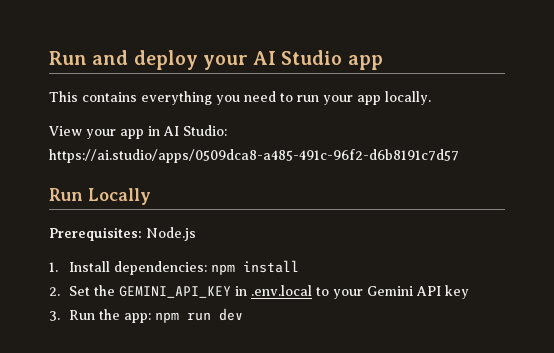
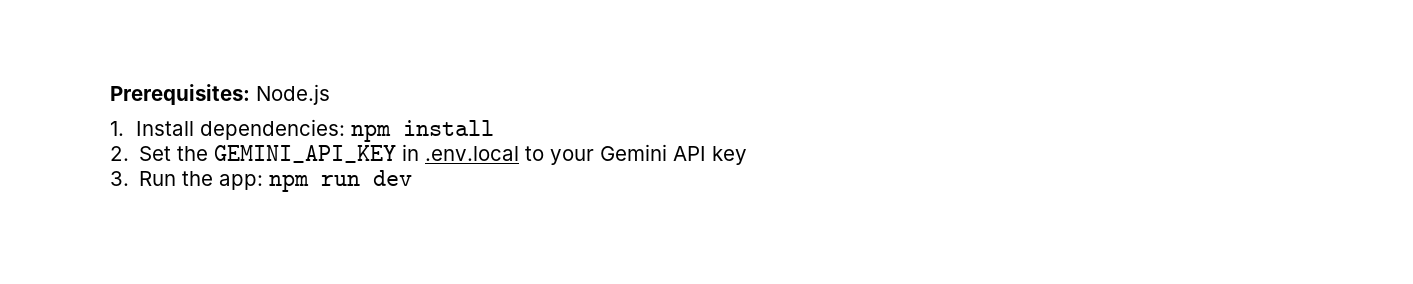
[49,50,383,70] [49,91,431,105] [49,125,227,139] [49,149,459,163] [49,188,151,205] Run and deploy your AI Studio app // This contains everything you need to run your app locally. // View your app in AI Studio: https://ai.studio/apps/0509dca8-a485-491c-96f2-d6b8191c7d57 // Run Locally // -> (110, 94) none

